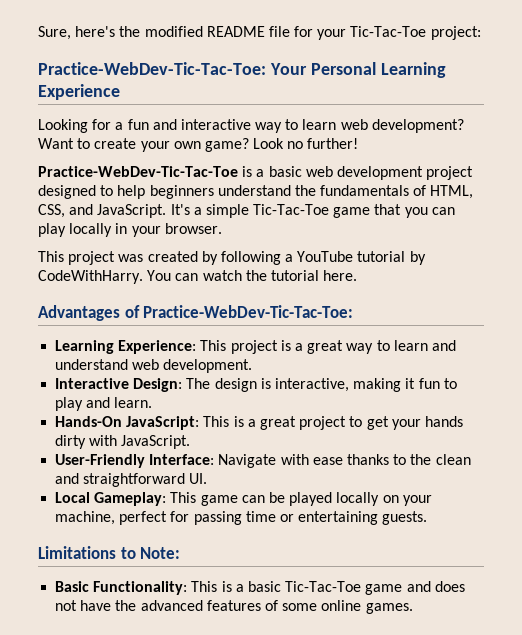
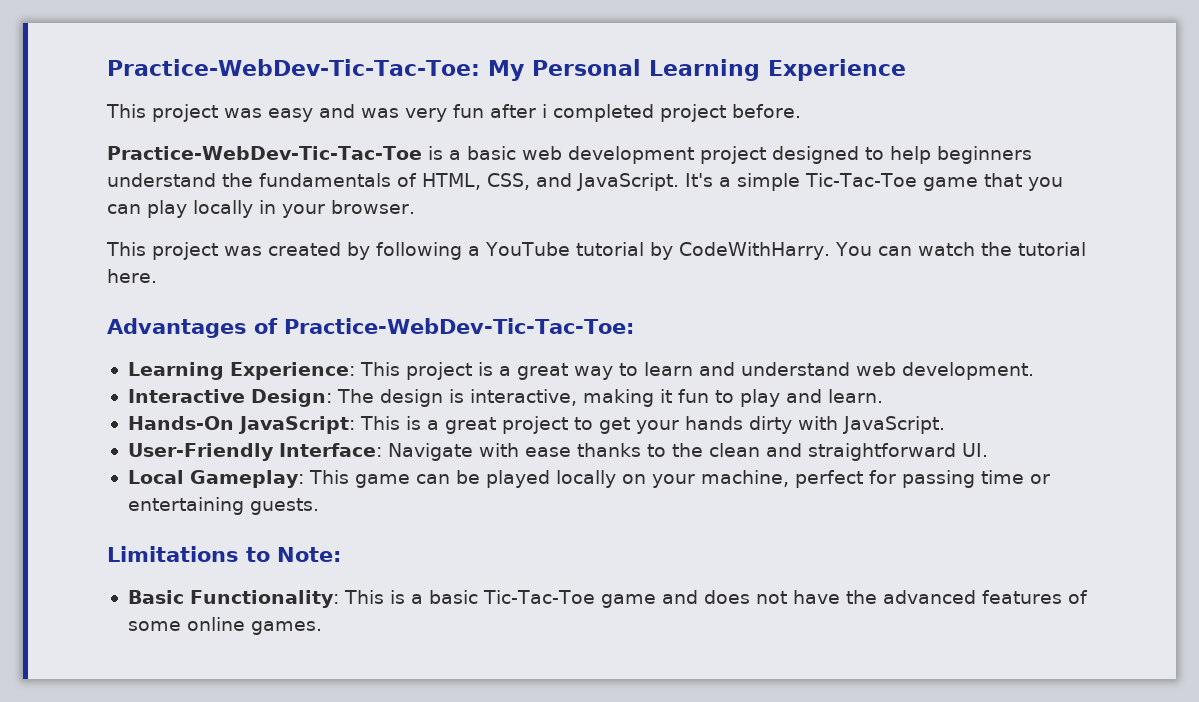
[38,26,481,40] [38,62,446,78] [38,84,120,100] [38,119,464,133] [38,138,359,152] Sure, here's the modified README file for your Tic-Tac-Toe project: // Practice-WebDev-Tic-Tac-Toe: Your Personal Learning Experience // Looking for a fun and interactive way to learn web development? Want to create your own game? Look no further! -> [107,59,906,81] [106,104,801,122] Practice-WebDev-Tic-Tac-Toe: My Personal Learning Experience // This project was easy and was very fun after i completed project before.

